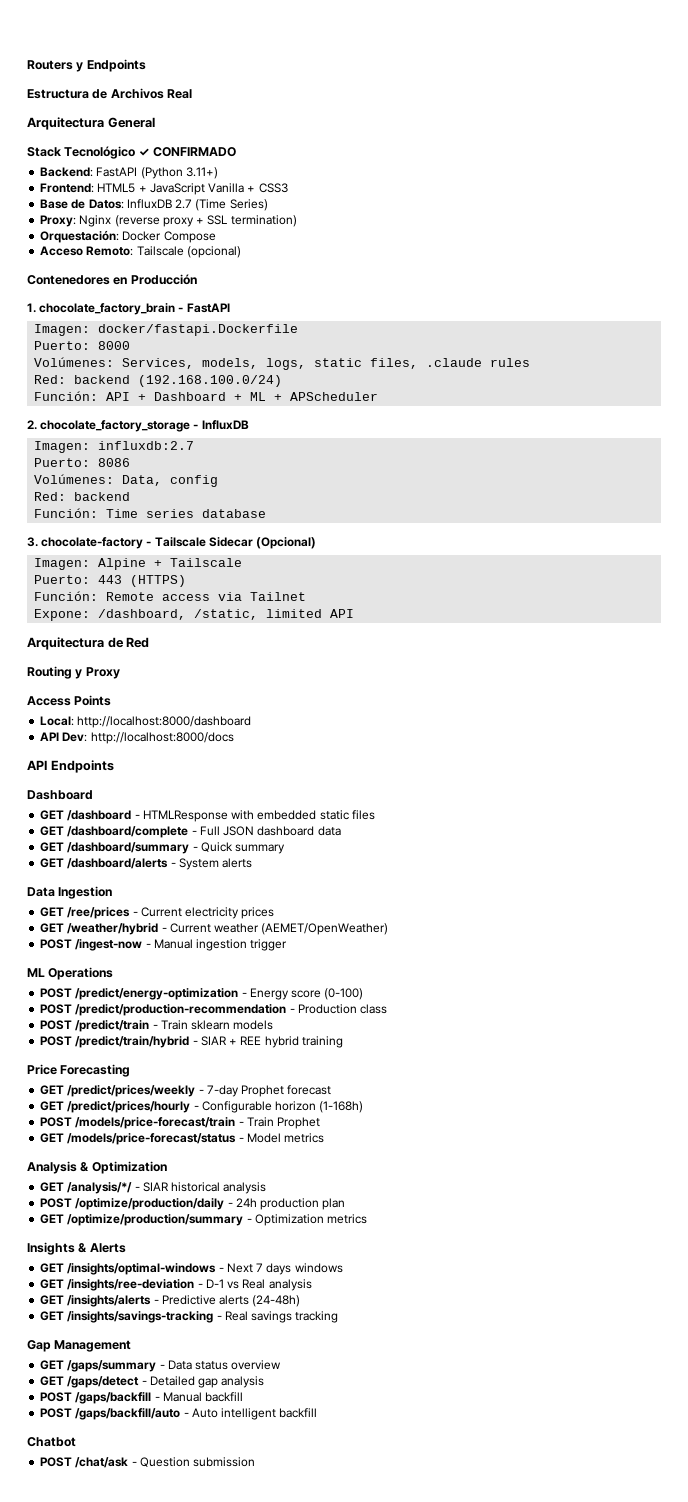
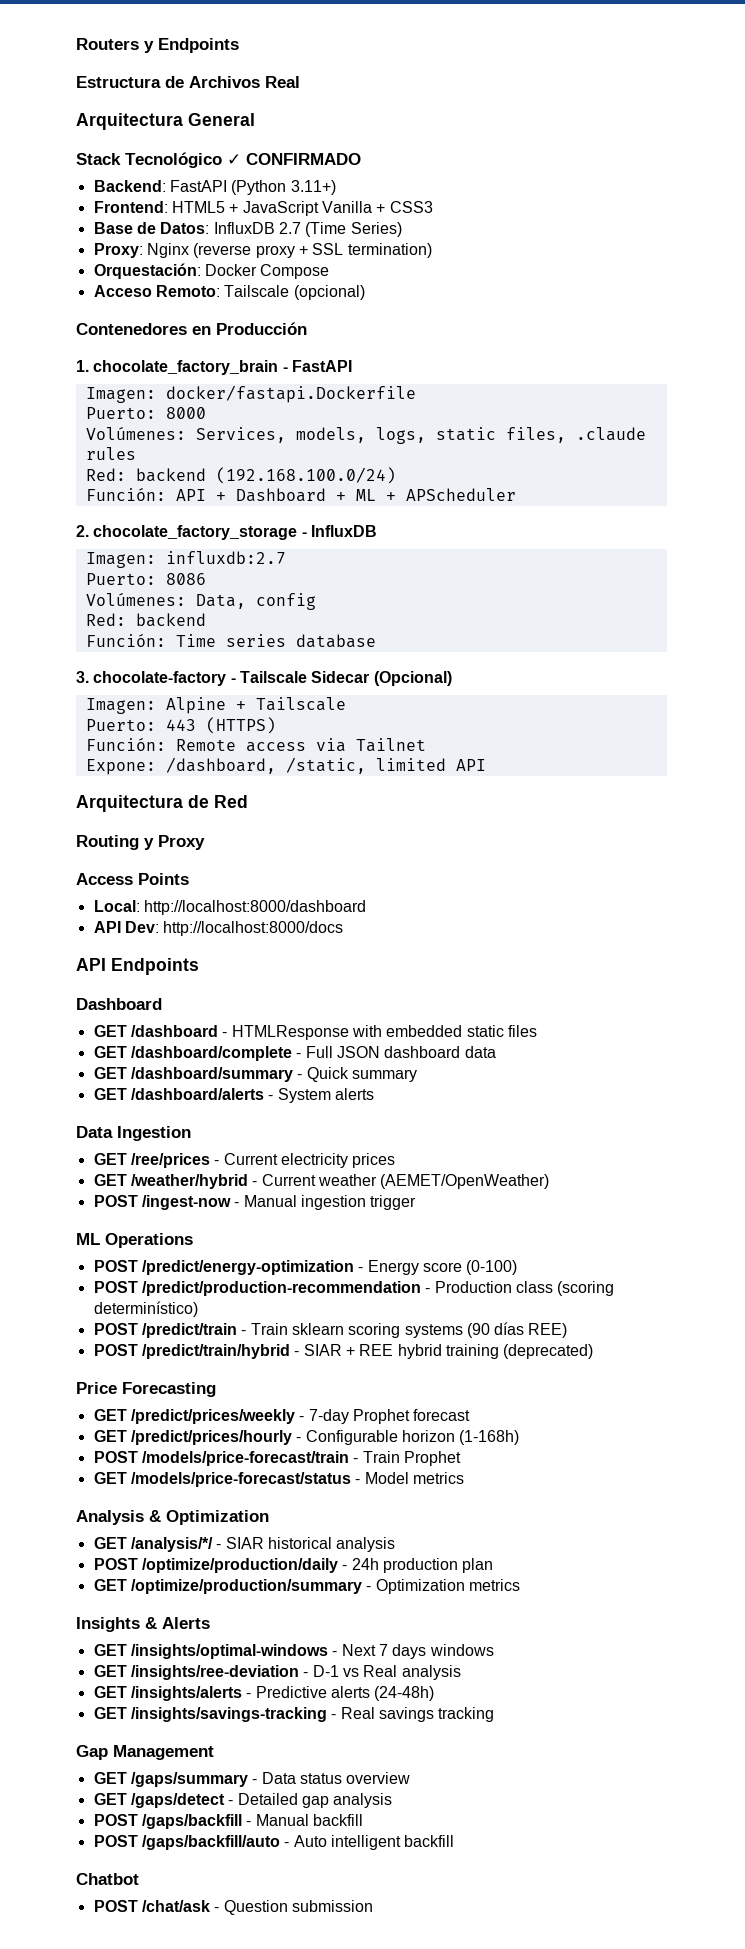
(388, 1009) none -> [557,1281,615,1296] [93,1301,198,1317] (scoring determinístico)
[233,1020,274,1030] models -> [348,1322,568,1338] scoring systems (90 días REE)
(343, 1042) none -> [503,1344,594,1359] (deprecated)

